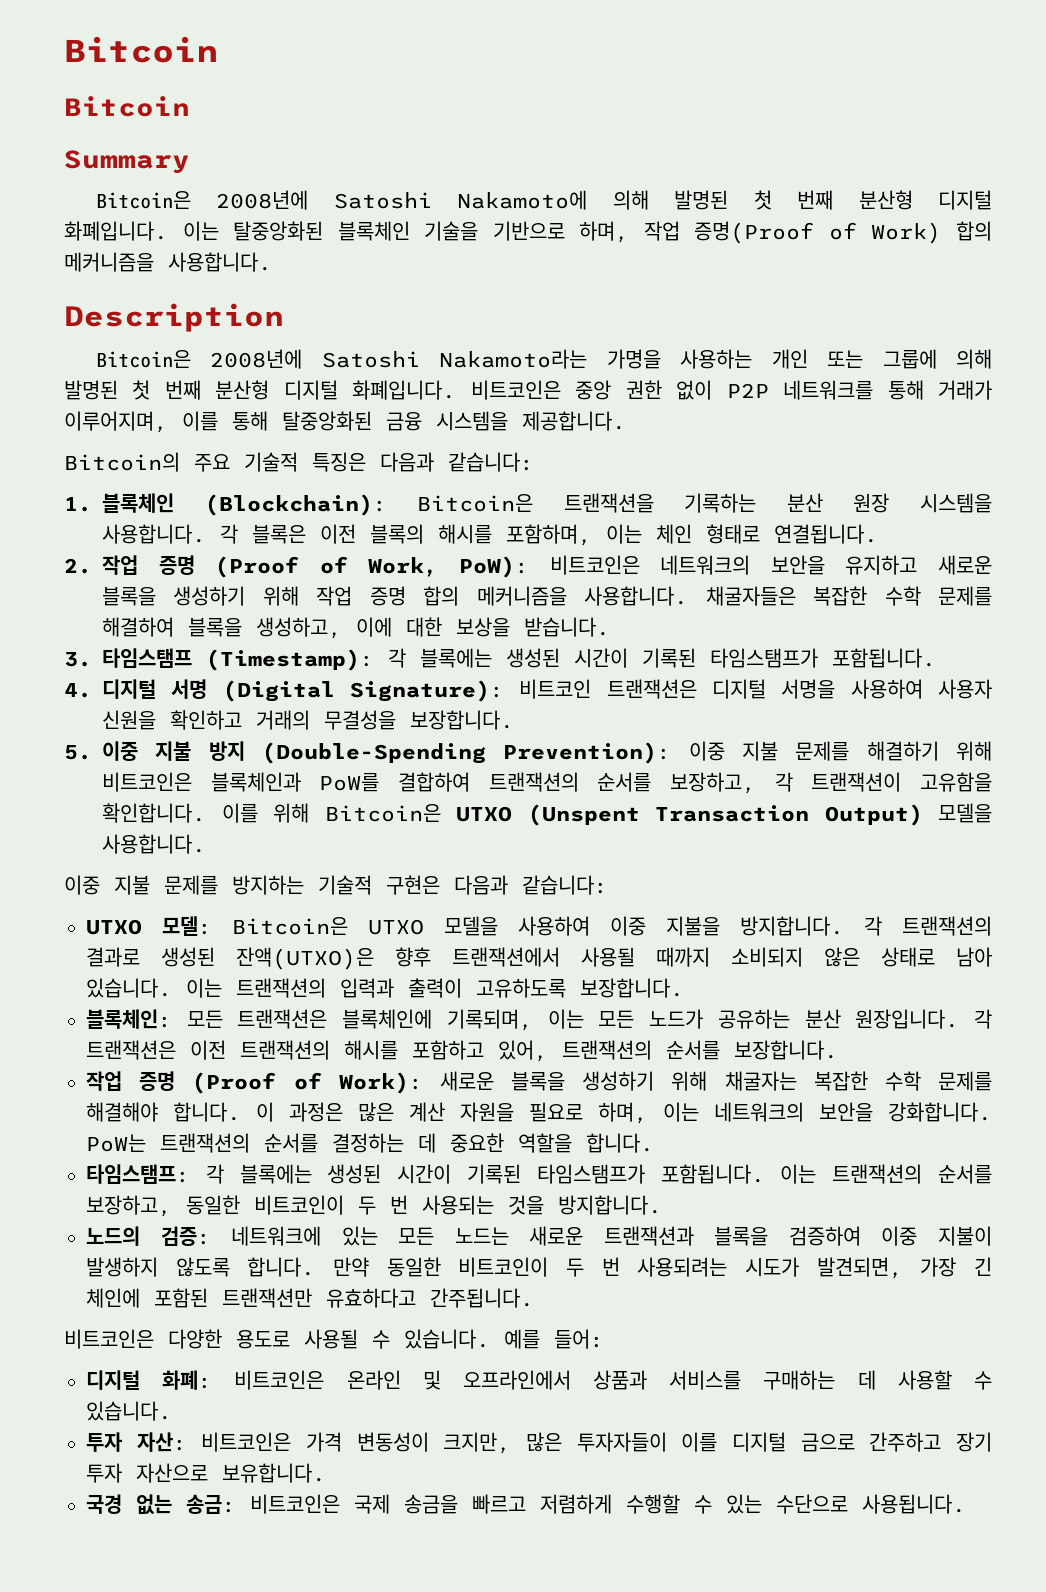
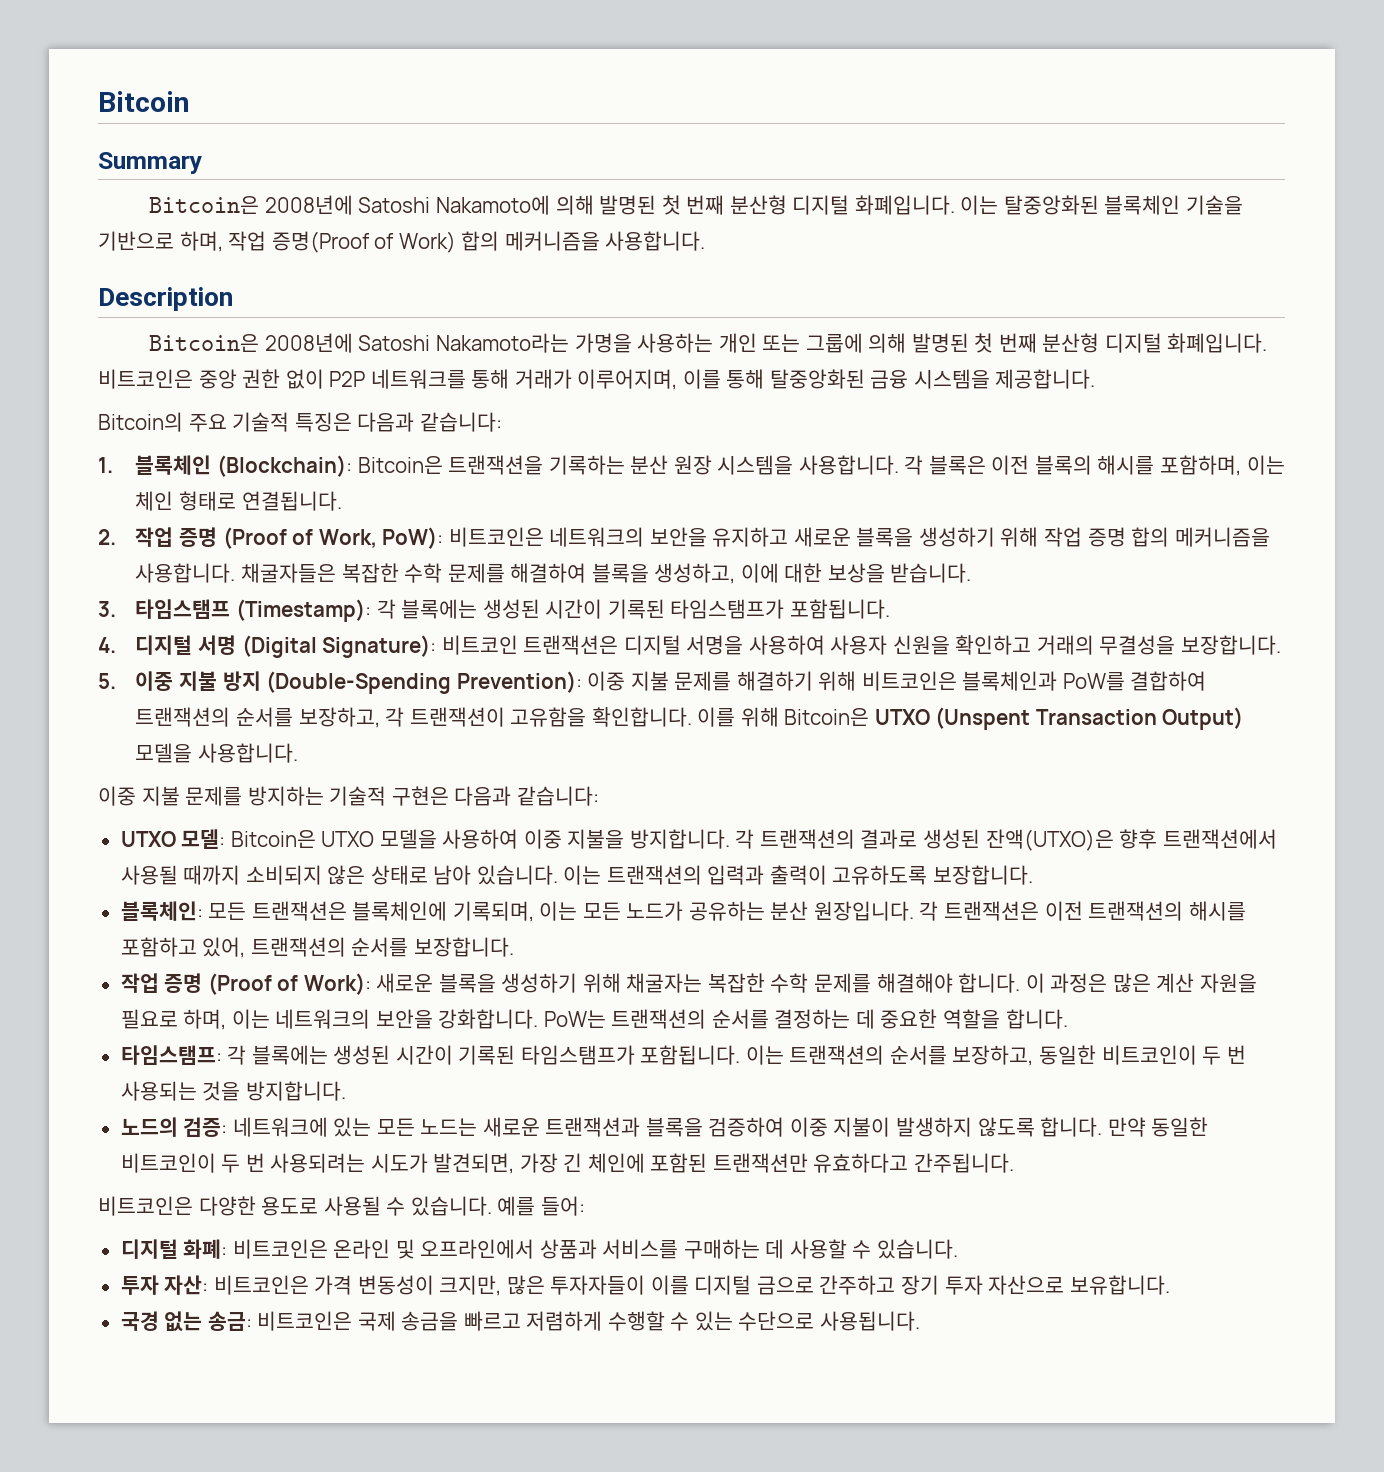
[64,36,218,63] [64,96,190,117] Bitcoin // Bitcoin -> [98,91,190,112] Bitcoin

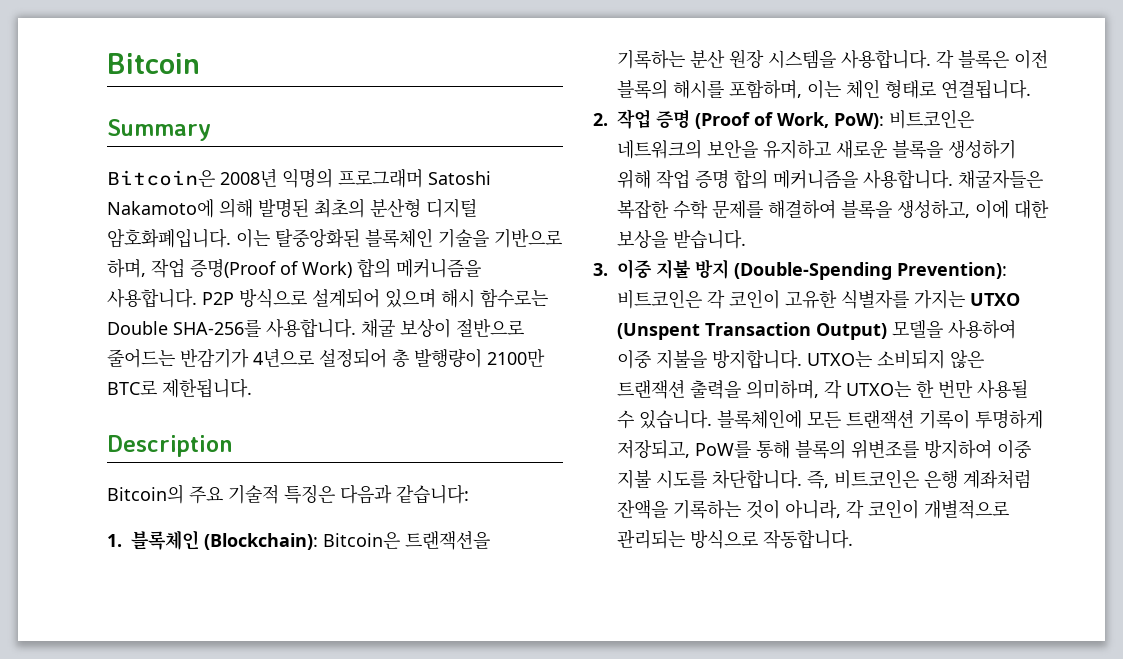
[264,195,353,215] 2008년에 -> [220,168,423,188] 2008년 익명의 프로그래머
[661,195,955,215] 첫 번째 분산형 디지털 화폐입니다. -> [314,198,477,218] [107,228,231,248] 최초의 분산형 디지털 암호화폐입니다.
[98,287,233,311] [149,333,1268,353] [98,369,1096,390] // Description // Bitcoin은 2008년에 Satoshi Nakamoto라는 가명을 사용하는 개인 또는 그룹에 의해 발명된 첫 번째 분산형 디지털 화폐입니다. 비트코인은 중앙 권한 없이 P2P 네트워크를 통해 거래가 이루어지며, 이를 통해 탈중앙화된 금융 시스템을 제공합니다. -> [202,288,548,308] [107,318,524,338] [107,348,545,368] [107,378,252,398] [107,435,233,457] P2P 방식으로 설계되어 있으며 해시 함수로는 Double SHA-256를 사용합니다. 채굴 보상이 절반으로 줄어드는 반감기가 4년으로 설정되어 총 발행량이 2100만 BTC로 제한됩니다. // Description
[135,599,890,622] [98,635,1281,658] [98,673,116,689] 타임스탬프 (Timestamp): 각 블록에는 생성된 시간이 기록된 타임스탬프가 포함됩니다. // 4. 디지털 서명 (Digital Signature): 비트코인 트랜잭션은 디지털 서명을 사용하여 사용자 신원을 확인하고 거래의 무결성을 보장합니다. // 5. -> (608, 269) none
[587,671,1207,691] [135,707,870,728] 이중 지불 문제를 해결하기 위해 비트코인은 블록체인과 PoW를 결합하여 트랜잭션의 순서를 보장하고, 각 트랜잭션이 고유함을 확인합니다. 이를 위해 Bitcoin은 -> [617,289,966,309] 비트코인은 각 코인이 고유한 식별자를 가지는
[198,743,299,763] [98,786,599,806] [120,829,1277,851] [120,865,1033,885] [120,901,1246,922] [120,937,514,958] [120,973,1257,995] [120,1009,1068,1030] [120,1045,1246,1066] [120,1081,346,1101] [120,1117,1209,1137] [120,1153,1014,1174] [98,1196,585,1216] [120,1239,958,1259] [120,1275,1170,1296] [120,1311,920,1332] 사용합니다. // 이중 지불 문제를 방지하는 기술적 구현은 다음과 같습니다: // UTXO 모델: Bitcoin은 UTXO 모델을 사용하여 이중 지불을 방지합니다. 각 트랜잭션의 결과로 생성된 잔액(UTXO)은 향후 트랜잭션에서 사용될 때까지 소비되지 않은 상태로 남아 있습니다. 이는 트랜잭션의 입력과 출력이 고유하도록 보장합니다. // 블록체인: 모든 트랜잭션은 블록체인에 기록되며, 이는 모든 노드가 공유하는 분산 원장입니다. 각 트랜잭션은 이전 트랜잭션의 해시를 포함하고 있어, 트랜잭션의 순서를 보장합니다. // 작업 증명 (Proof of Work): 새로운 블록을 생성하기 위해 채굴자는 복잡한 수학 문제를 해결해야 합니다. 이 과정은 많은 계산 자원을 필요로 하며, 이는 네트워크의 보안을 강화합니다. PoW는 트랜잭션의 순서를 결정하는 데 중요한 역할을 합니다. // 타임스탬프: 각 블록에는 생성된 시간이 기록된 타임스탬프가 포함됩니다. 이는 트랜잭션의 순서를 보장하고, 동일한 비트코인이 두 번 사용되는 것을 방지합니다. // 노드의 검증: 네트워크에 있는 모든 노드는 새로운 트랜잭션과 블록을 검증하여 이중 지불이 발생하지 않도록 합니다. 만약 동일한 비트코인이 두 번 사용되려는 시도가 발견되면, 가장 긴 체인에 포함된 트랜잭션만 유효하다고 간주됩니다. // 비트코인은 다양한 용도로 사용될 수 있습니다. 예를 들어: // 디지털 화폐: 비트코인은 온라인 및 오프라인에서 상품과 서비스를 구매하는 데 사용할 수 있습니다. // 투자 자산: 비트코인은 가격 변동성이 크지만, 많은 투자자들이 이를 디지털 금으로 간주하고 장기 투자 자산으로 보유합니다. // 국경 없는 송금: 비트코인은 국제 송금을 빠르고 저렴하게 수행할 수 있는 수단으로 사용됩니다. -> [948,320,1017,339] [617,349,985,369] [617,379,1029,399] [617,409,1044,429] [617,439,1032,459] [617,469,1032,489] [617,499,1010,519] [617,529,854,549] 사용하여 이중 지불을 방지합니다. UTXO는 소비되지 않은 트랜잭션 출력을 의미하며, 각 UTXO는 한 번만 사용될 수 있습니다. 블록체인에 모든 트랜잭션 기록이 투명하게 저장되고, PoW를 통해 블록의 위변조를 방지하여 이중 지불 시도를 차단합니다. 즉, 비트코인은 은행 계좌처럼 잔액을 기록하는 것이 아니라, 각 코인이 개별적으로 관리되는 방식으로 작동합니다.

